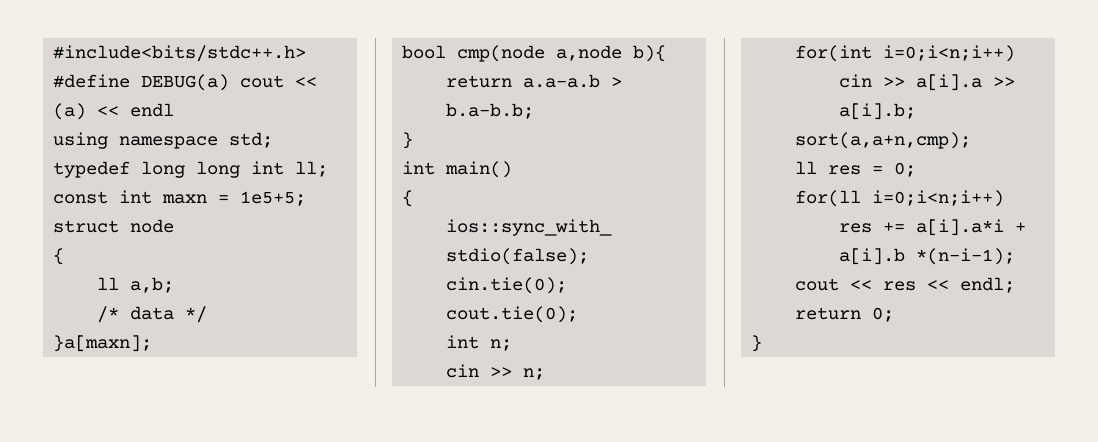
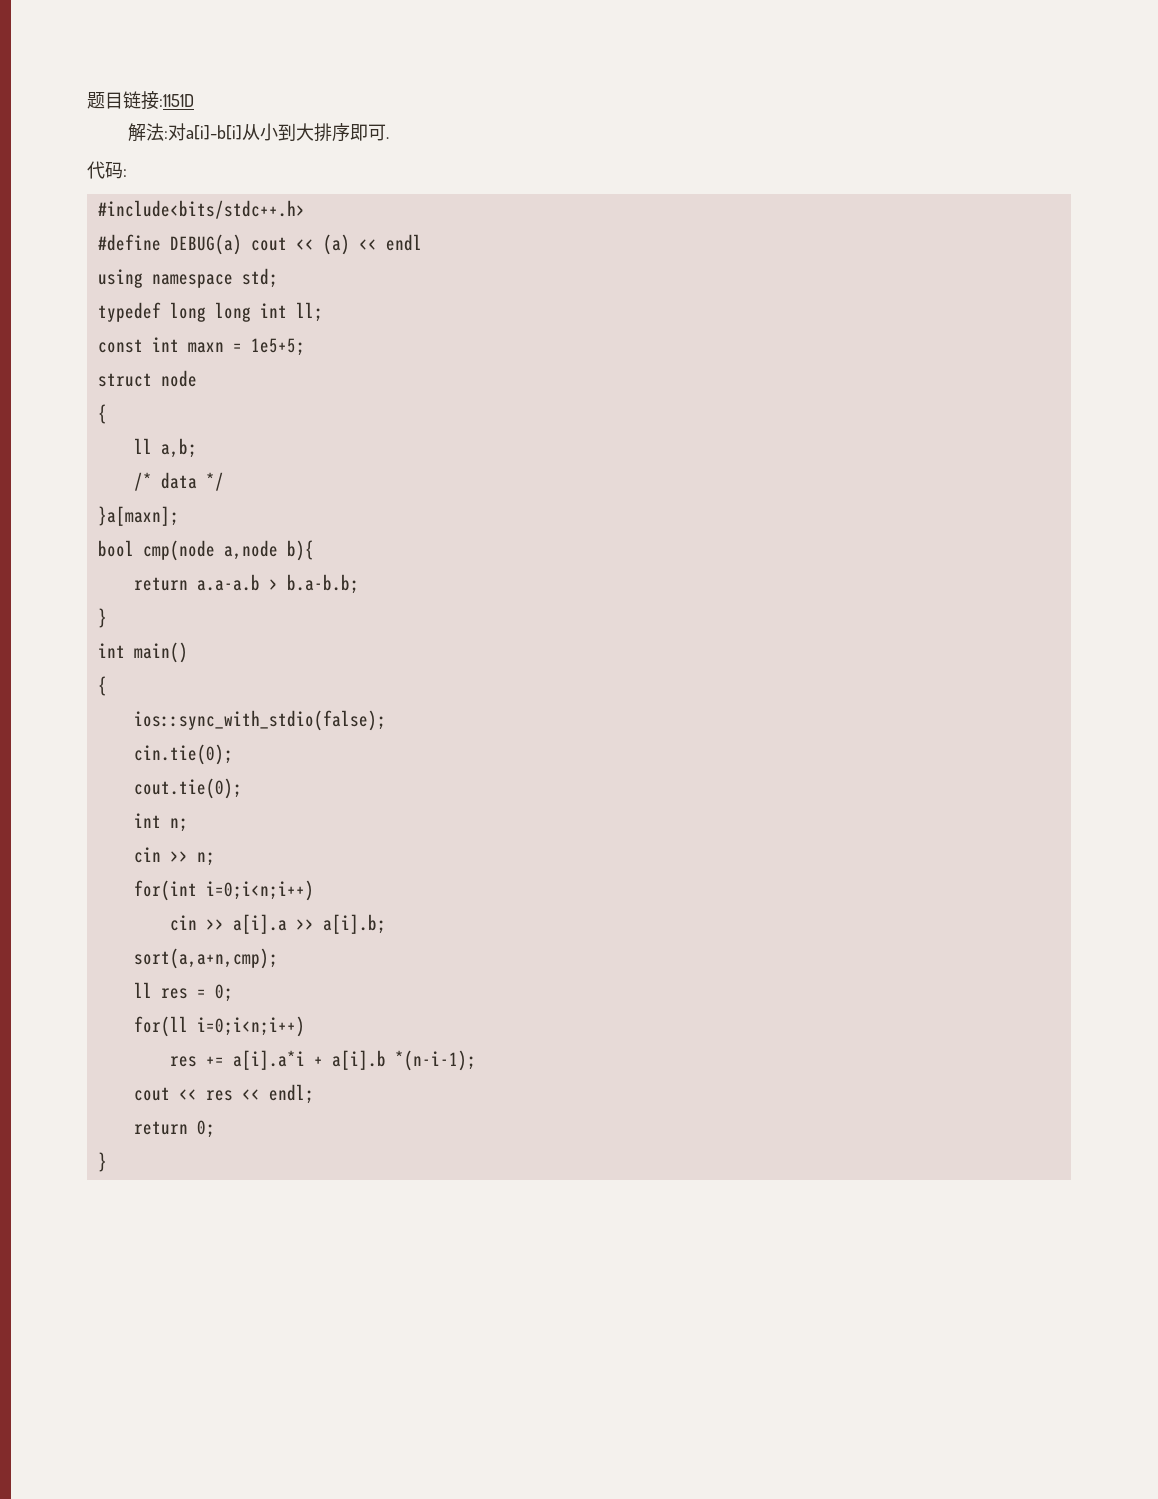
(52, 53) none -> [87,91,194,110] [127,123,389,142] [87,161,127,179] 题目链接:1151D // 解法:对a[i]-b[i]从小到大排序即可. // 代码: //

